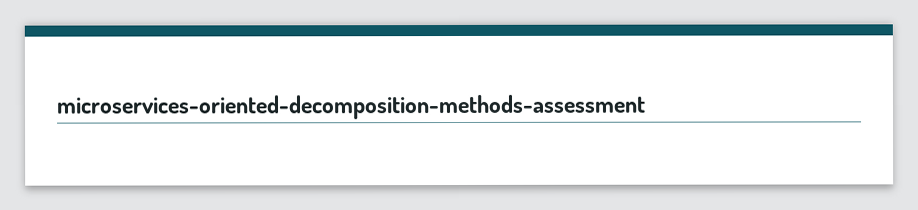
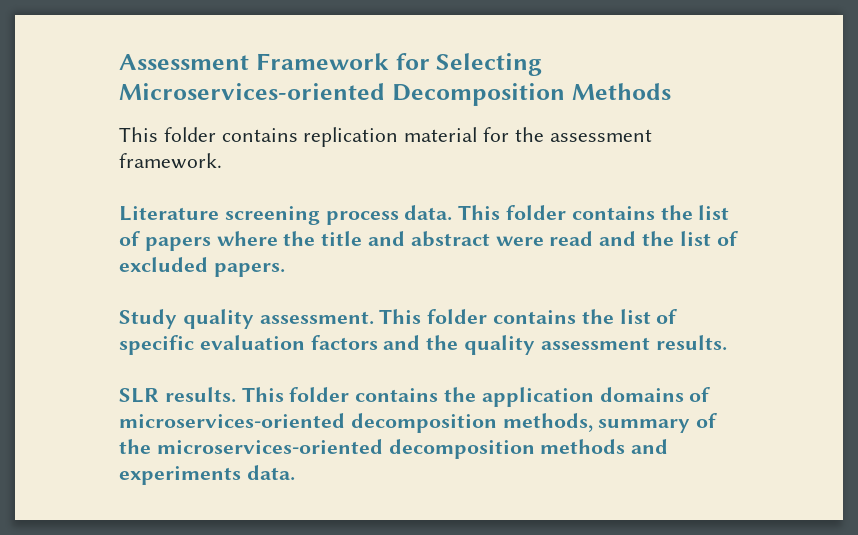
[56,94,646,120] microservices-oriented-decomposition-methods-assessment -> [119,53,543,76] [119,83,671,106] [119,127,652,147] [119,153,222,169] [119,205,730,225] [119,231,738,251] [119,257,285,277] [119,309,678,329] [119,335,727,355] [119,387,711,407] [119,413,718,433] [119,439,669,459] [119,465,295,485] Assessment Framework for Selecting Microservices-oriented Decomposition Methods // This folder contains replication material for the assessment framework. // Literature screening process data. This folder contains the list of papers where the title and abstract were read and the list of excluded papers. // Study quality assessment. This folder contains the list of specific evaluation factors and the quality assessment results. // SLR results. This folder contains the application domains of microservices-oriented decomposition methods, summary of the microservices-oriented decomposition methods and experiments data.

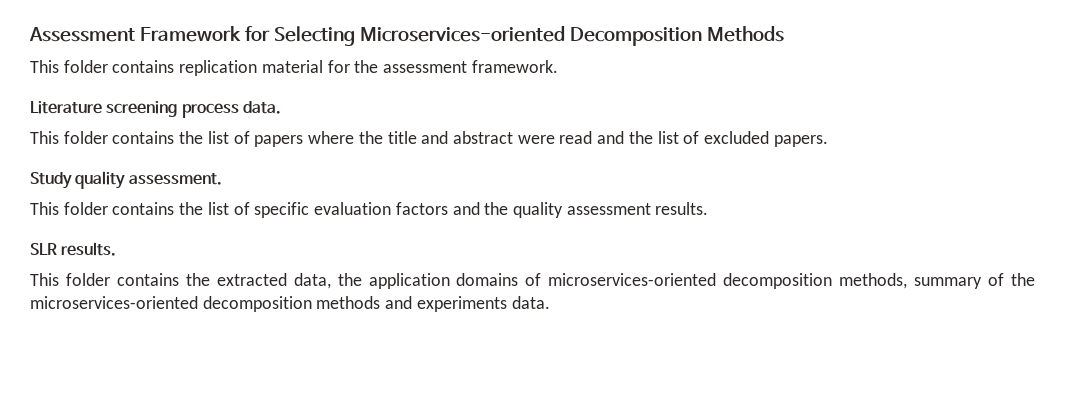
(453, 213) none -> (281, 107) //
(374, 318) none -> (222, 179) //
[241,387,477,402] This folder contains the -> [30,273,362,289] // This folder contains the extracted data, the

